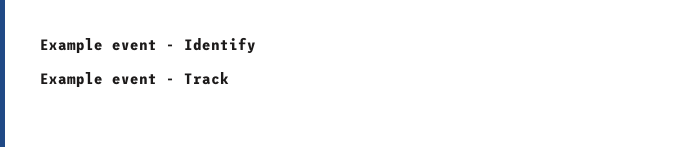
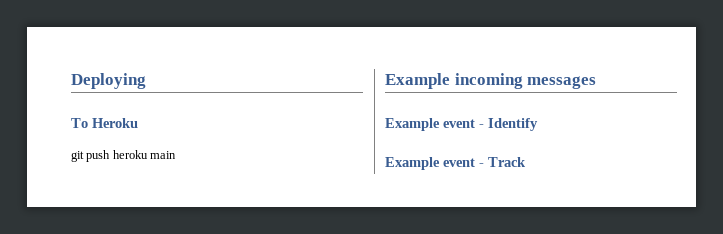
(40, 46) none -> [71,73,146,89] [71,118,138,128] [71,150,177,162] [385,73,597,89] Deploying // To Heroku // git push heroku main // Example incoming messages //

